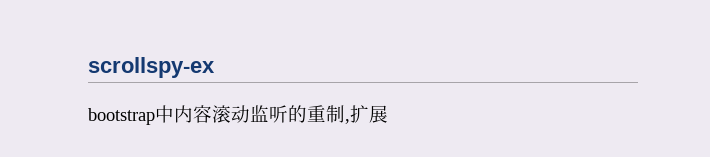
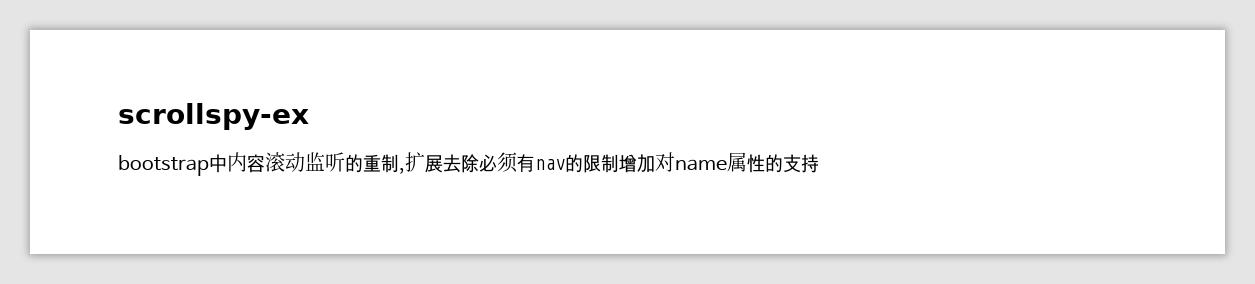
(388, 114) none -> [443,152,819,173] 去除必须有nav的限制增加对name属性的支持

